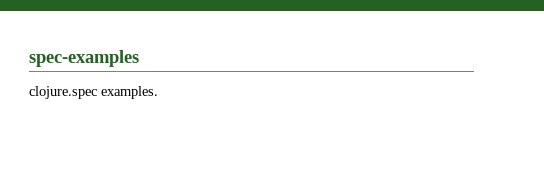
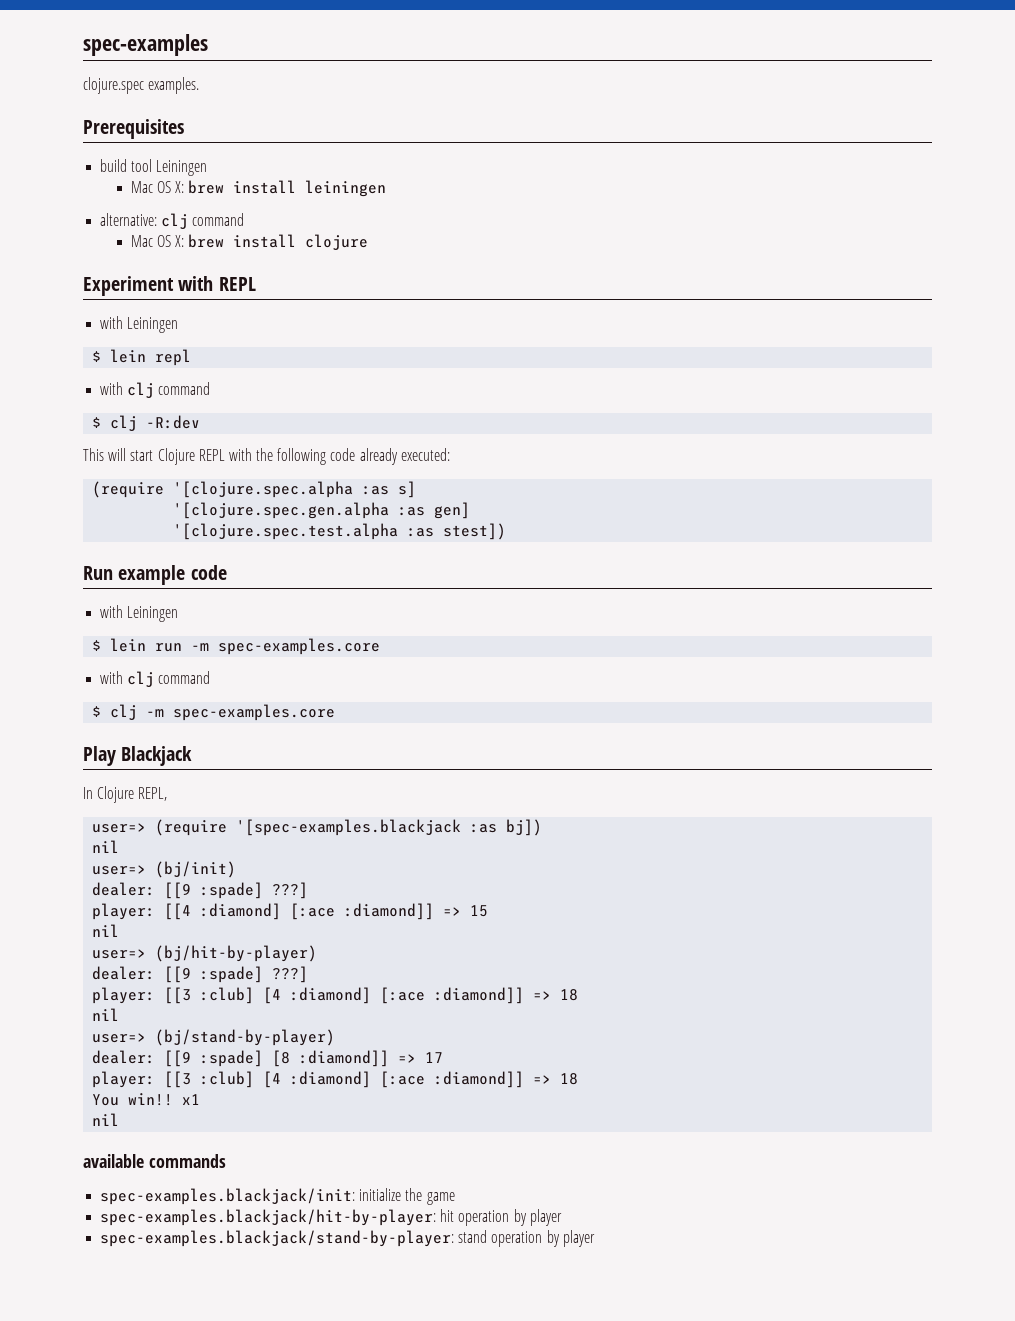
(158, 92) none -> [83,119,184,139] [100,159,208,176] [130,180,387,197] [100,213,245,229] [130,234,369,250] [83,276,256,296] [100,316,179,333] [92,349,192,366] [100,382,211,398] [92,415,201,431] [83,448,450,465] [92,481,417,498] [173,502,471,519] [173,523,507,540] [83,565,227,585] [100,605,179,622] [92,638,381,655] [100,671,211,687] [92,704,336,721] [83,746,193,766] [83,786,168,803] [92,819,543,836] [92,840,120,853] [92,861,237,878] [92,882,309,899] [92,903,489,920] [92,924,120,937] [92,945,318,962] [92,966,309,983] [92,987,579,1004] [92,1008,120,1021] [92,1029,336,1046] [92,1050,444,1067] [92,1071,579,1088] [92,1093,201,1106] [92,1113,120,1126] [83,1154,226,1168] [100,1188,455,1205] [100,1209,562,1226] [100,1230,595,1247] // Prerequisites // build tool Leiningen // Mac OS X: brew install leiningen // alternative: clj command // Mac OS X: brew install clojure // Experiment with REPL // with Leiningen // $ lein repl // with clj command // $ clj -R:dev // This will start Clojure REPL with the following code already executed: // (require '[clojure.spec.alpha :as s] // '[clojure.spec.gen.alpha :as gen] // '[clojure.spec.test.alpha :as stest]) // Run example code // with Leiningen // $ lein run -m spec-examples.core // with clj command // $ clj -m spec-examples.core // Play Blackjack // In Clojure REPL, // user=> (require '[spec-examples.blackjack :as bj]) // nil // user=> (bj/init) // dealer: [[9 :spade] ???] // player: [[4 :diamond] [:ace :diamond]] => 15 // nil // user=> (bj/hit-by-player) // dealer: [[9 :spade] ???] // player: [[3 :club] [4 :diamond] [:ace :diamond]] => 18 // nil // user=> (bj/stand-by-player) // dealer: [[9 :spade] [8 :diamond]] => 17 // player: [[3 :club] [4 :diamond] [:ace :diamond]] => 18 // You win!! x1 // nil // available commands // spec-examples.blackjack/init: initialize the game // spec-examples.blackjack/hit-by-player: hit operation by player // spec-examples.blackjack/stand-by-player: stand operation by player

